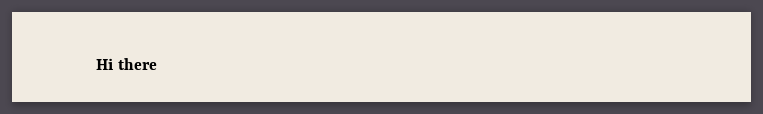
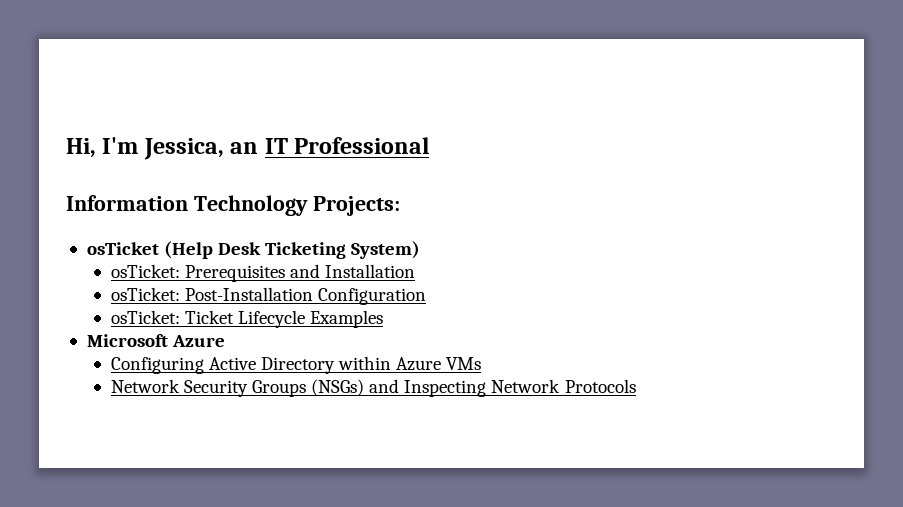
[96,58,157,70] Hi there -> [66,137,430,160] [66,195,400,216] [86,241,421,259] [110,264,416,282] [110,287,426,305] [110,310,384,328] [86,334,226,347] [110,356,482,374] [110,379,636,397] Hi, I'm Jessica, an IT Professional // Information Technology Projects: // osTicket (Help Desk Ticketing System) // osTicket: Prerequisites and Installation // osTicket: Post-Installation Configuration // osTicket: Ticket Lifecycle Examples // Microsoft Azure // Configuring Active Directory within Azure VMs // Network Security Groups (NSGs) and Inspecting Network Protocols

